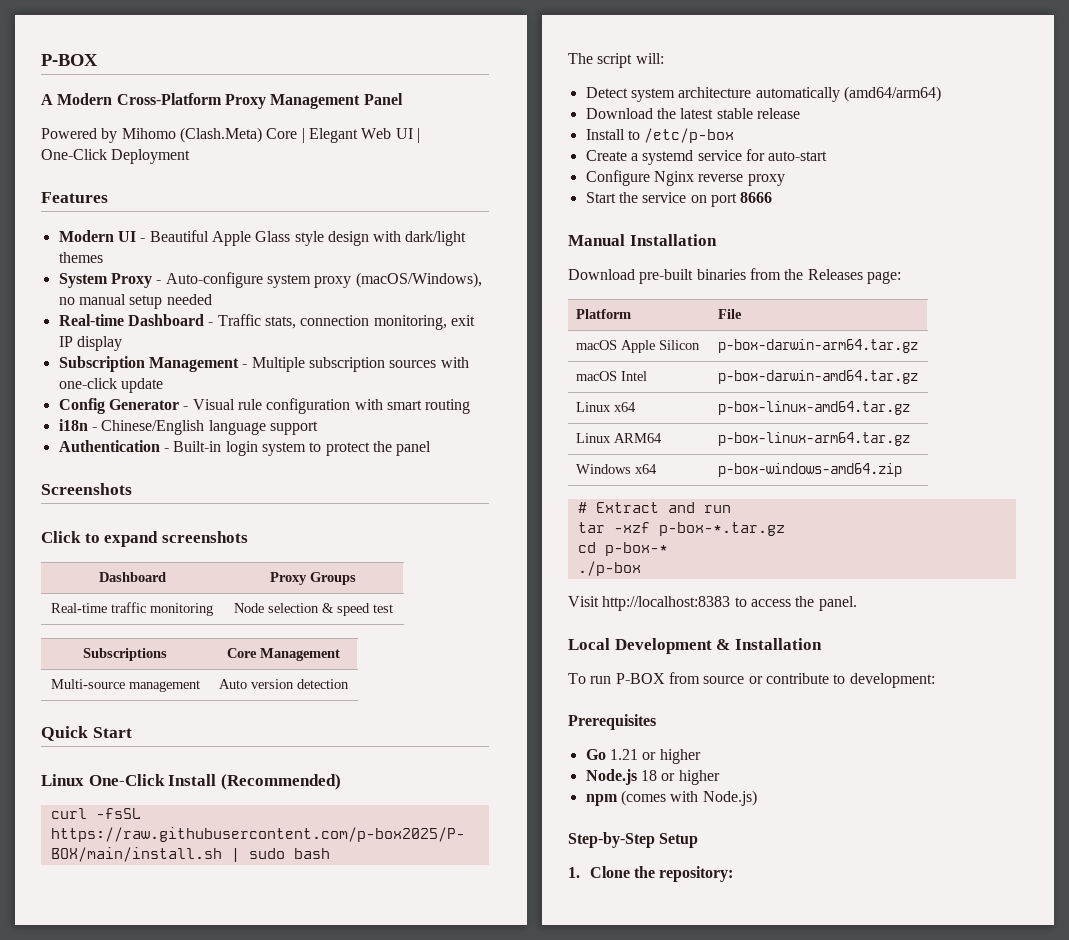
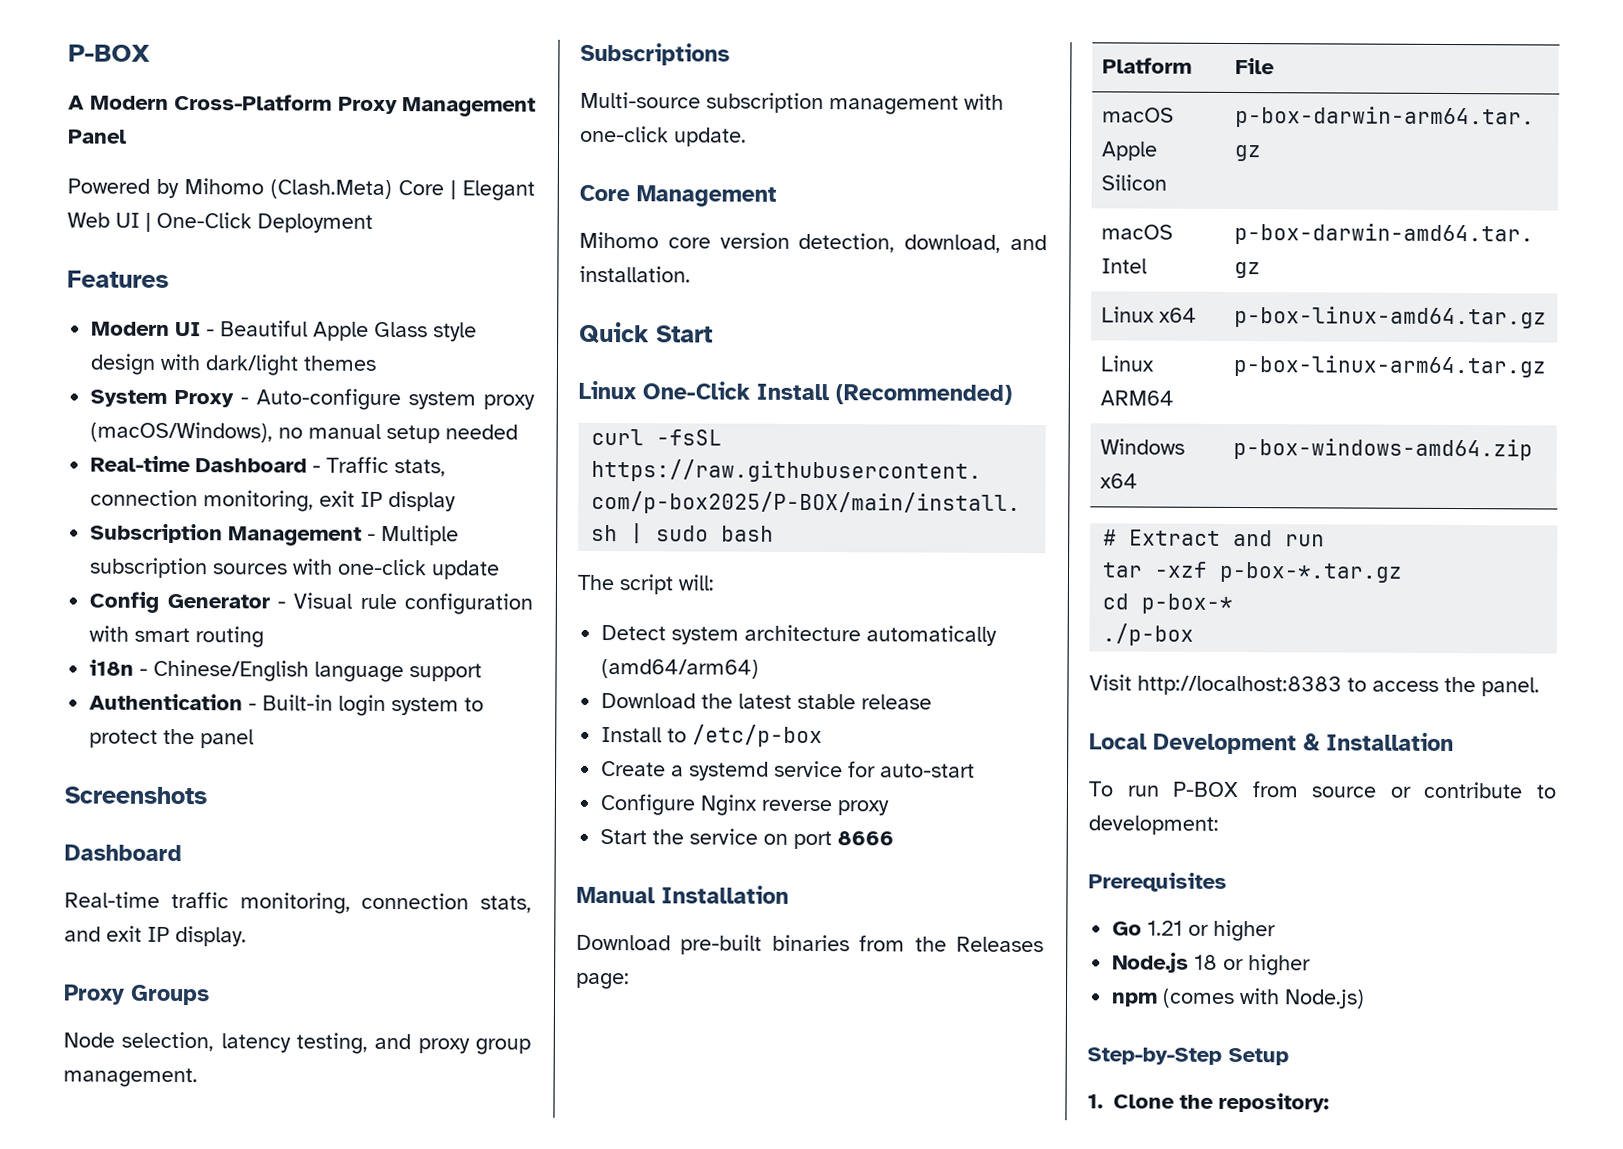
[41,531,248,547] [98,572,166,582] [270,572,356,585] [51,602,213,616] [233,603,393,616] [83,648,167,661] [226,648,340,661] [50,679,200,692] [218,679,349,689] Click to expand screenshots // Dashboard | Proxy Groups // Real-time traffic monitoring | Node selection & speed test // Subscriptions | Core Management // Multi-source management | Auto version detection -> [64,844,182,862] [64,891,532,914] [64,925,247,947] [63,984,210,1006] [63,1031,531,1055] [63,1067,198,1088] [580,42,730,66] [580,91,1004,115] [580,125,747,147] [579,184,777,207] [579,231,1047,253] [579,265,691,283] Dashboard // Real-time traffic monitoring, connection stats, and exit IP display. // Proxy Groups // Node selection, latency testing, and proxy group management. // Subscriptions // Multi-source subscription management with one-click update. // Core Management // Mihomo core version detection, download, and installation.

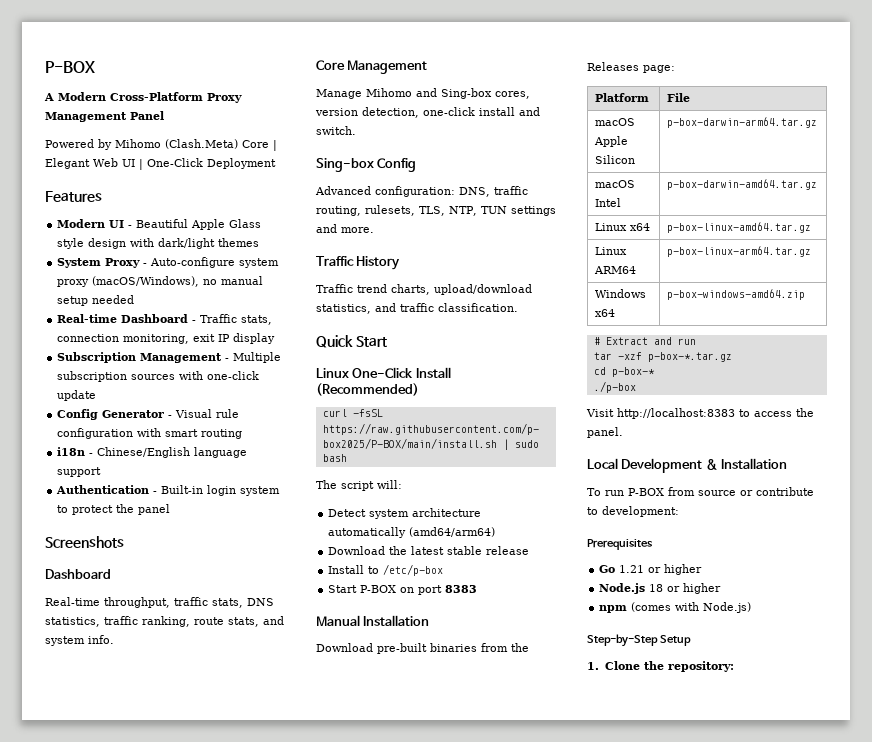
[170,891,532,914] [64,925,247,947] [63,984,210,1006] [63,1031,531,1055] [63,1067,198,1088] [580,42,730,66] [580,91,1004,115] [580,125,747,147] [579,184,777,207] [579,231,1047,253] [579,265,691,283] traffic monitoring, connection stats, and exit IP display. // Proxy Groups // Node selection, latency testing, and proxy group management. // Subscriptions // Multi-source subscription management with one-click update. // Core Management // Mihomo core version detection, download, and installation. -> [104,597,274,608] [45,616,284,627] [45,635,114,646] [316,60,428,74] [316,88,530,99] [315,107,540,118] [316,126,356,135] [316,158,417,172] [315,186,528,197] [316,205,556,216] [316,224,374,233] [316,256,401,270] [316,284,532,295] [316,303,518,314] throughput, traffic stats, DNS statistics, traffic ranking, route stats, and system info. // Core Management // Manage Mihomo and Sing-box cores, version detection, one-click install and switch. // Sing-box Config // Advanced configuration: DNS, traffic routing, rulesets, TLS, NTP, TUN settings and more. // Traffic History // Traffic trend charts, upload/download statistics, and traffic classification.
[601,760,976,781] [600,794,890,816] [600,828,759,845] // Create a systemd service for auto-start // Configure Nginx reverse proxy // Start the service -> [328,585,397,593] // Start P-BOX
[837,831,895,846] 8666 -> [445,585,478,593] 8383

